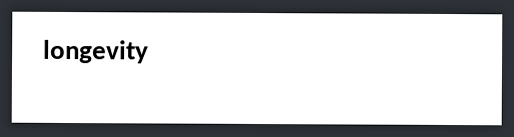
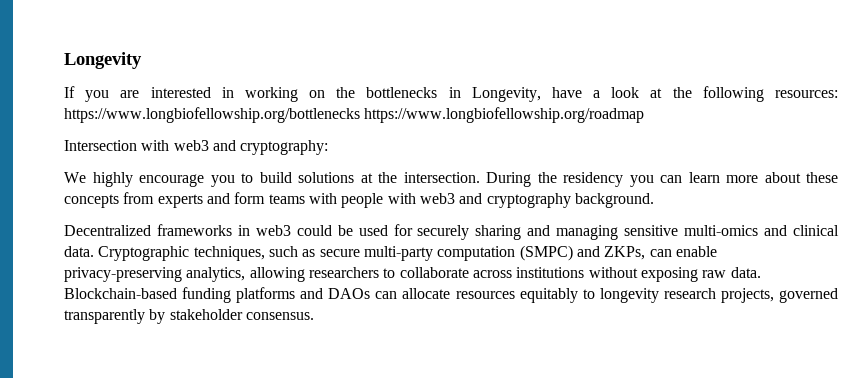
[43,39,149,64] longevity -> [64,52,142,69] [64,86,838,102] [64,107,645,123] [64,140,329,155] [64,172,838,187] [64,192,654,208] [64,224,840,240] [64,245,717,261] [64,267,761,282] [64,287,839,303] [64,309,314,324] Longevity // If you are interested in working on the bottlenecks in Longevity, have a look at the following resources: https://www.longbiofellowship.org/bottlenecks https://www.longbiofellowship.org/roadmap // Intersection with web3 and cryptography: // We highly encourage you to build solutions at the intersection. During the residency you can learn more about these concepts from experts and form teams with people with web3 and cryptography background. // Decentralized frameworks in web3 could be used for securely sharing and managing sensitive multi-omics and clinical data. Cryptographic techniques, such as secure multi-party computation (SMPC) and ZKPs, can enable privacy-preserving analytics, allowing researchers to collaborate across institutions without exposing raw data. Blockchain-based funding platforms and DAOs can allocate resources equitably to longevity research projects, governed transparently by stakeholder consensus.

